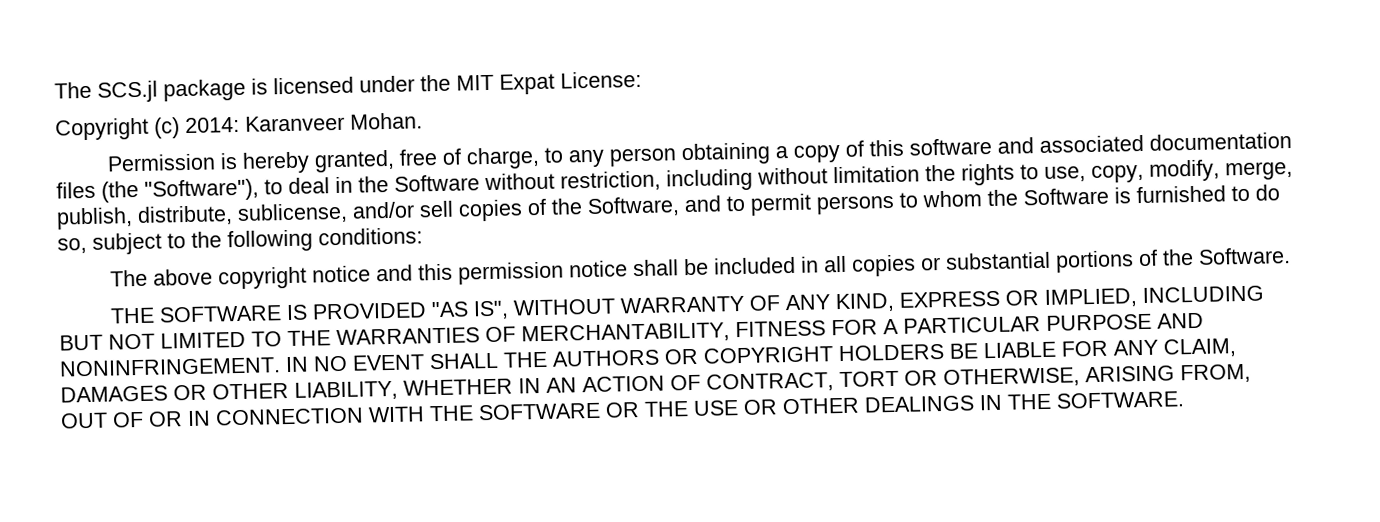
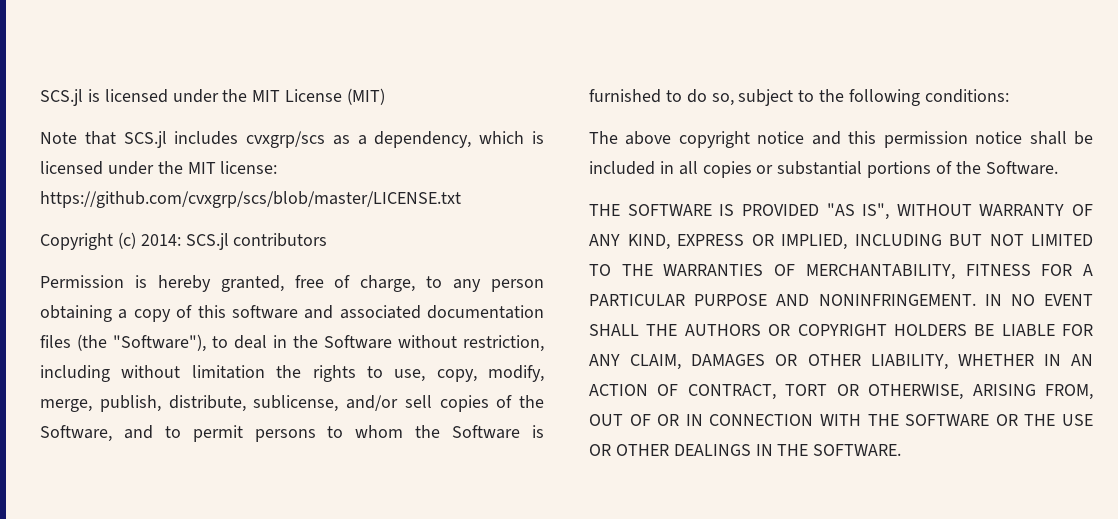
[54,70,642,103] The SCS.jl package is licensed under the MIT Expat License: -> [40,88,386,106] [40,131,544,148] [40,161,278,175] [40,191,461,208] SCS.jl is licensed under the MIT License (MIT) // Note that SCS.jl includes cvxgrp/scs as a dependency, which is licensed under the MIT license: https://github.com/cvxgrp/scs/blob/master/LICENSE.txt
[245,112,423,132] Karanveer Mohan. -> [185,233,328,250] SCS.jl contributors

